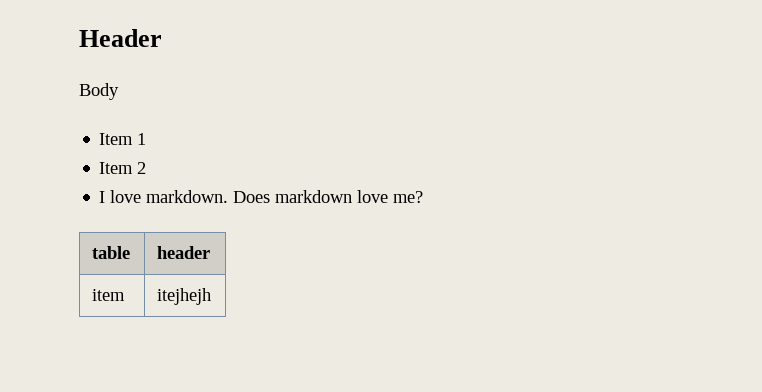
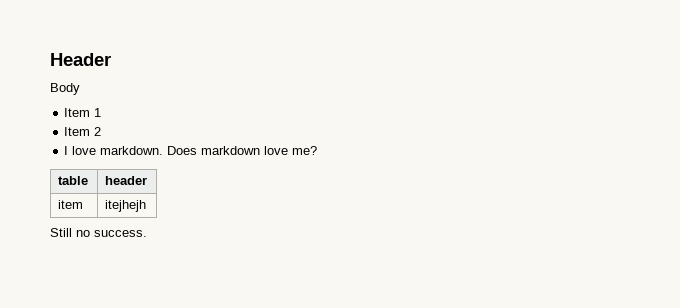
(212, 296) none -> [50,228,147,237] // Still no success.

